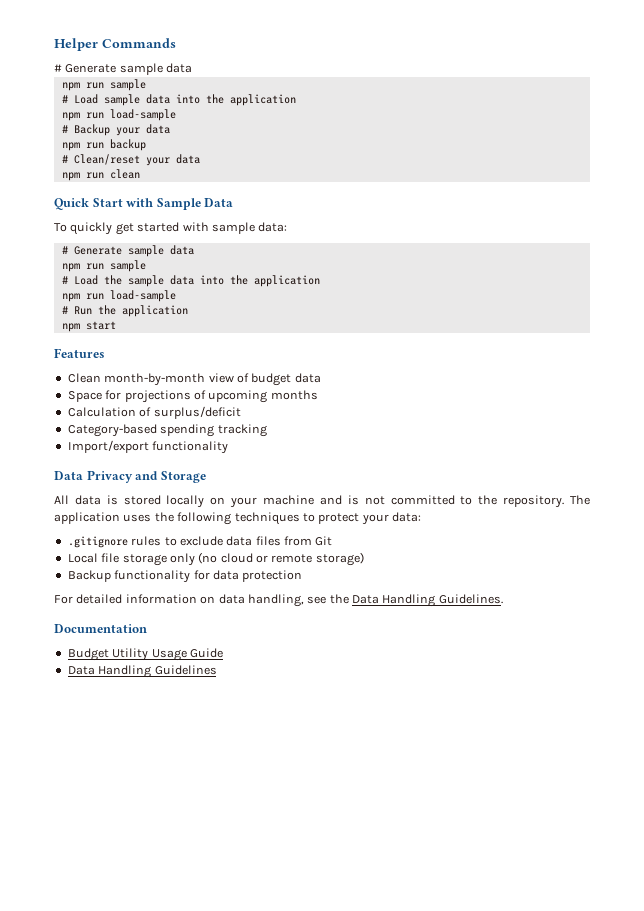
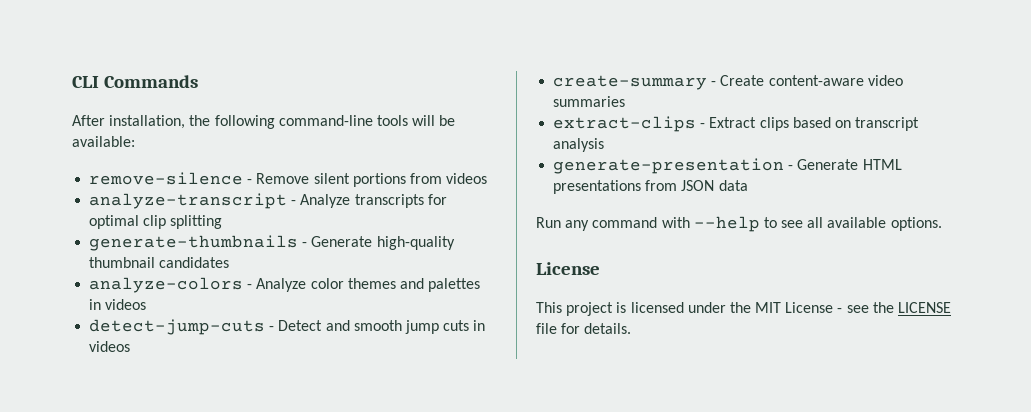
[54,38,98,51] Helper -> [72,76,99,88] CLI
[54,63,193,75] [61,79,146,91] [61,94,296,106] [61,109,176,121] [61,124,170,136] [61,139,146,151] [61,154,200,166] [61,169,140,181] [54,198,234,210] [54,222,288,235] [61,245,194,257] [61,260,146,272] [61,275,320,287] [61,290,176,302] [61,305,188,317] [61,321,116,332] [54,348,105,358] [67,373,321,386] [67,390,318,403] [67,406,241,419] [67,424,267,437] [67,440,229,454] [54,470,206,483] [54,495,591,508] [54,512,421,525] [67,536,333,548] [67,552,364,566] [67,570,303,583] [54,594,503,607] [54,624,147,633] [67,648,223,661] [67,665,217,678] # Generate sample data // npm run sample // # Load sample data into the application // npm run load-sample // # Backup your data // npm run backup // # Clean/reset your data // npm run clean // Quick Start with Sample Data // To quickly get started with sample data: // # Generate sample data // npm run sample // # Load the sample data into the application // npm run load-sample // # Run the application // npm start // Features // Clean month-by-month view of budget data // Space for projections of upcoming months // Calculation of surplus/deficit // Category-based spending tracking // Import/export functionality // Data Privacy and Storage // All data is stored locally on your machine and is not committed to the repository. The application uses the following techniques to protect your data: // .gitignore rules to exclude data files from Git // Local file storage only (no cloud or remote storage) // Backup functionality for data protection // For detailed information on data handling, see the Data Handling Guidelines. // Documentation // Budget Utility Usage Guide // Data Handling Guidelines -> [72,115,456,129] [72,136,135,147] [89,172,488,187] [89,193,447,209] [89,215,223,229] [89,235,455,251] [89,257,230,268] [89,277,481,293] [89,299,147,310] [89,319,486,335] [89,341,131,352] [553,75,903,90] [553,96,626,107] [553,116,920,132] [553,138,605,152] [553,158,902,174] [553,180,748,194] [536,216,942,232] [536,262,600,275] [536,302,952,316] [536,323,632,334] After installation, the following command-line tools will be available: // remove-silence - Remove silent portions from videos // analyze-transcript - Analyze transcripts for optimal clip splitting // generate-thumbnails - Generate high-quality thumbnail candidates // analyze-colors - Analyze color themes and palettes in videos // detect-jump-cuts - Detect and smooth jump cuts in videos // create-summary - Create content-aware video summaries // extract-clips - Extract clips based on transcript analysis // generate-presentation - Generate HTML presentations from JSON data // Run any command with --help to see all available options. // License // This project is licensed under the MIT License - see the LICENSE file for details.

